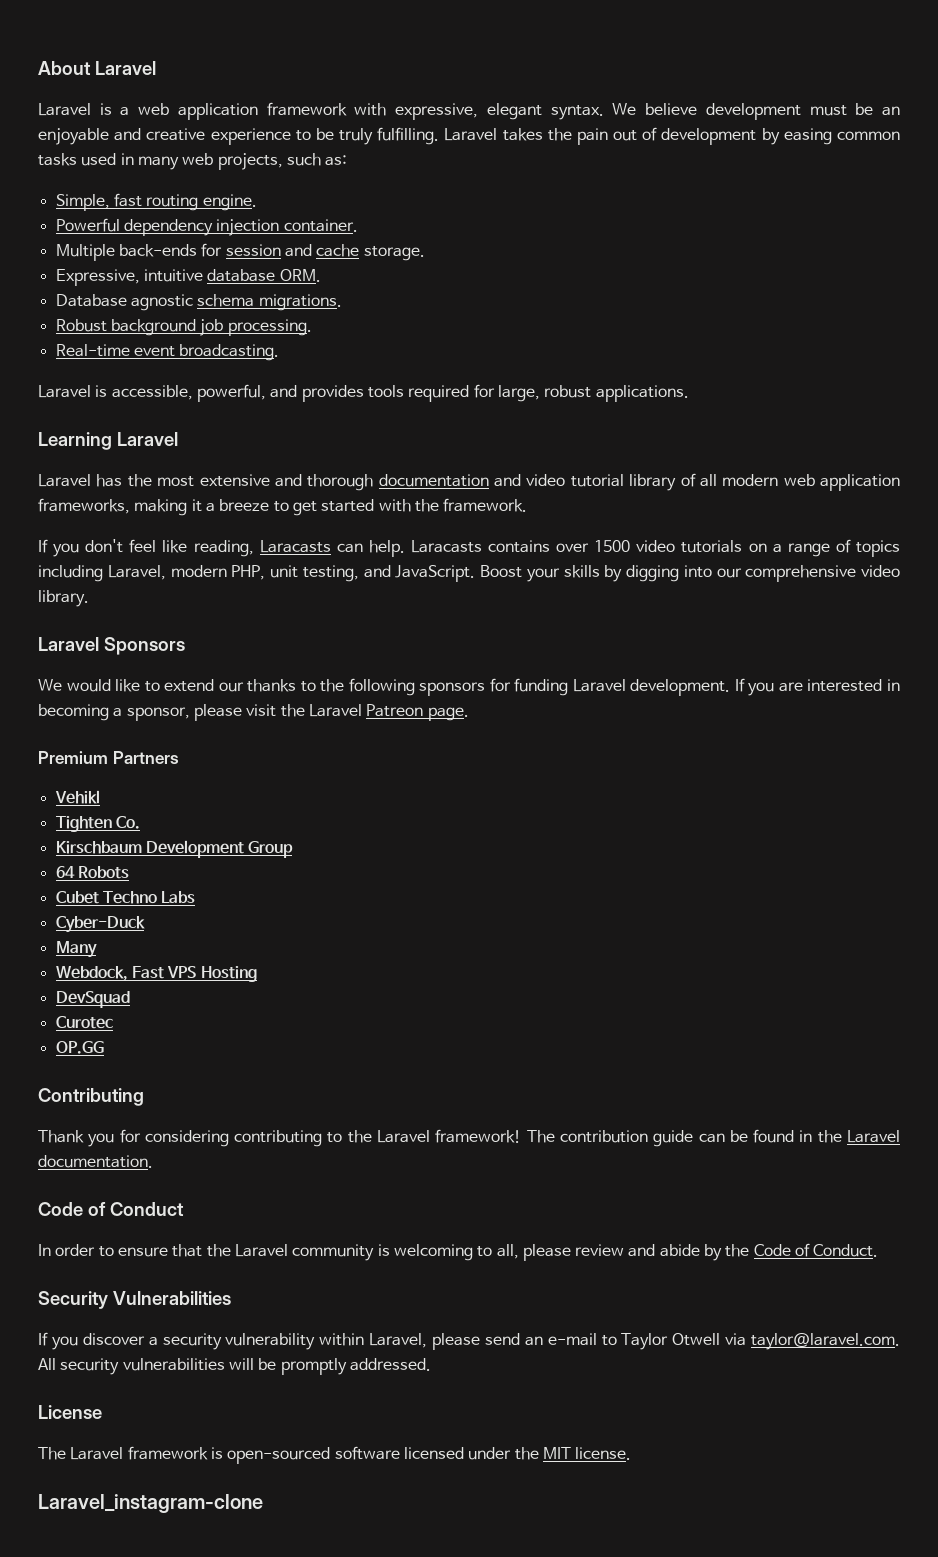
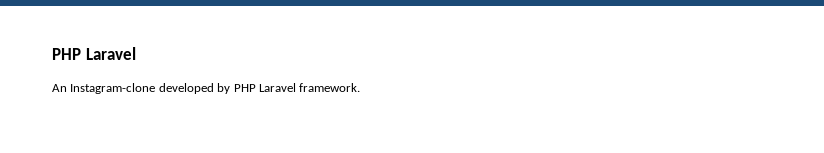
[38,61,156,75] [38,102,901,120] [38,127,900,145] [38,153,348,170] [55,193,257,211] [55,218,358,236] [55,243,425,261] [55,269,321,286] [55,294,342,311] [55,319,312,336] [55,344,280,361] [38,384,689,402] [38,432,178,450] [38,473,900,491] [38,498,528,516] [38,539,901,557] [38,565,900,582] [38,590,89,607] [38,637,185,655] [38,678,900,696] [38,704,469,721] [38,751,179,764] [54,790,100,804] [55,816,140,832] [55,840,294,858] [55,866,129,879] [55,891,196,904] [55,916,145,933] [55,941,97,958] [55,966,257,982] [55,991,130,1008] [55,1016,113,1029] [55,1041,104,1054] [38,1088,144,1106] [38,1129,900,1147] [38,1155,153,1168] [38,1202,184,1216] [38,1243,879,1261] [38,1291,231,1309] [38,1332,900,1350] [38,1358,431,1375] [38,1405,102,1419] [38,1446,632,1464] [38,1494,263,1513] About Laravel // Laravel is a web application framework with expressive, elegant syntax. We believe development must be an enjoyable and creative experience to be truly fulfilling. Laravel takes the pain out of development by easing common tasks used in many web projects, such as: // Simple, fast routing engine. // Powerful dependency injection container. // Multiple back-ends for session and cache storage. // Expressive, intuitive database ORM. // Database agnostic schema migrations. // Robust background job processing. // Real-time event broadcasting. // Laravel is accessible, powerful, and provides tools required for large, robust applications. // Learning Laravel // Laravel has the most extensive and thorough documentation and video tutorial library of all modern web application frameworks, making it a breeze to get started with the framework. // If you don't feel like reading, Laracasts can help. Laracasts contains over 1500 video tutorials on a range of topics including Laravel, modern PHP, unit testing, and JavaScript. Boost your skills by digging into our comprehensive video library. // Laravel Sponsors // We would like to extend our thanks to the following sponsors for funding Laravel development. If you are interested in becoming a sponsor, please visit the Laravel Patreon page. // Premium Partners // Vehikl // Tighten Co. // Kirschbaum Development Group // 64 Robots // Cubet Techno Labs // Cyber-Duck // Many // Webdock, Fast VPS Hosting // DevSquad // Curotec // OP.GG // Contributing // Thank you for considering contributing to the Laravel framework! The contribution guide can be found in the Laravel documentation. // Code of Conduct // In order to ensure that the Laravel community is welcoming to all, please review and abide by the Code of Conduct. // Security Vulnerabilities // If you discover a security vulnerability within Laravel, please send an e-mail to Taylor Otwell via taylor@laravel.com. All security vulnerabilities will be promptly addressed. // License // The Laravel framework is open-sourced software licensed under the MIT license. // Laravel_instagram-clone -> [52,47,136,60] [52,83,361,94] PHP Laravel // An Instagram-clone developed by PHP Laravel framework.

